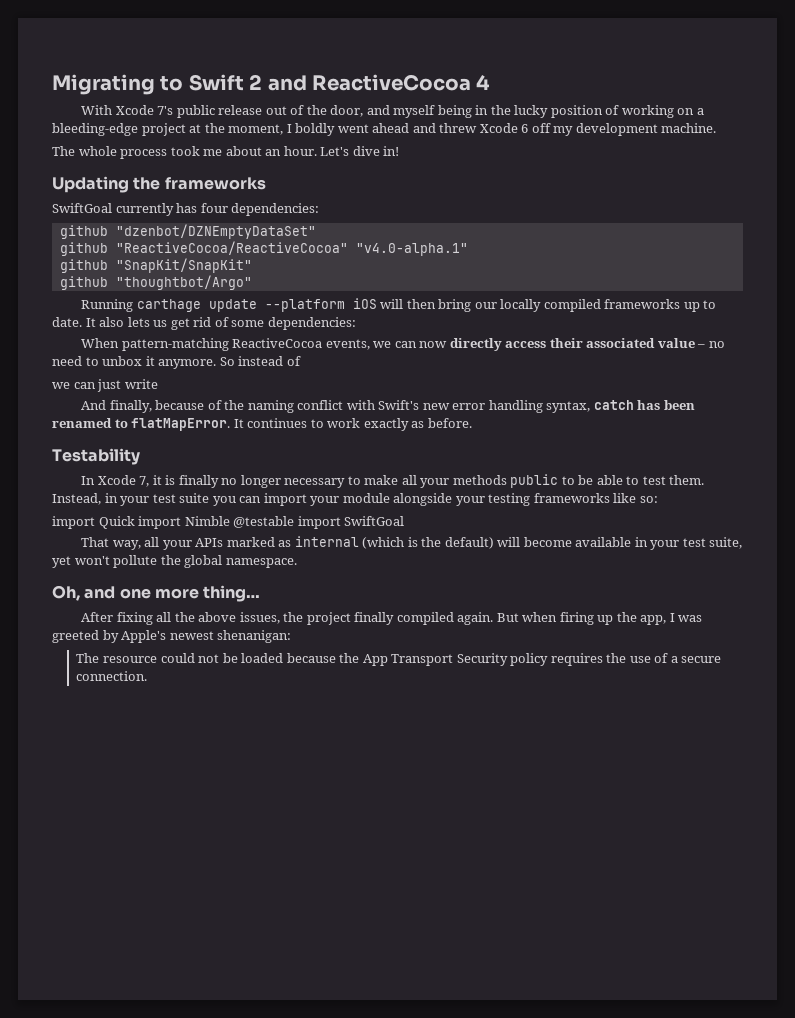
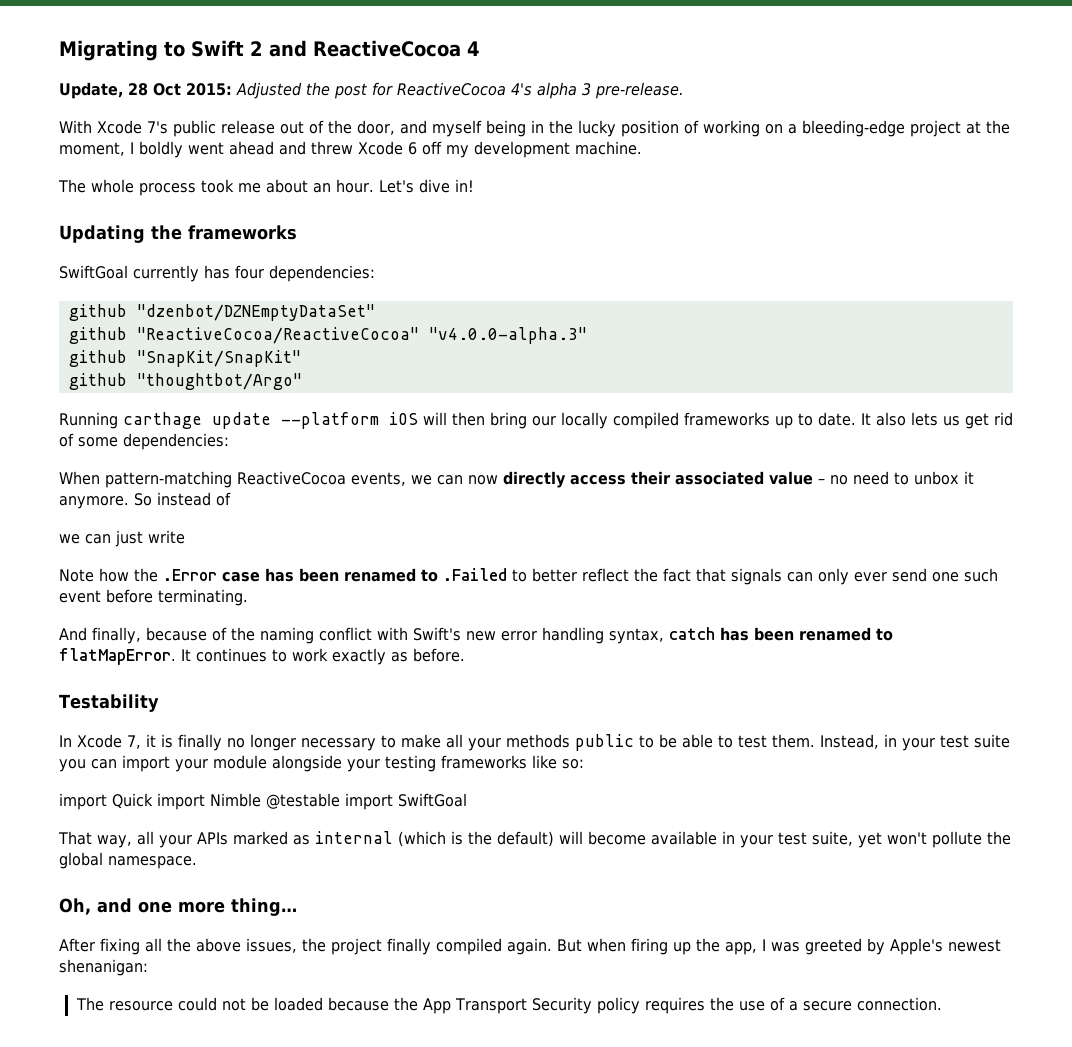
(491, 82) none -> [59,82,684,99] // Update, 28 Oct 2015: Adjusted the post for ReactiveCocoa 4's alpha 3 pre-release.
[355,243,468,256] "v4.0-alpha.1" -> [428,327,587,344] "v4.0.0-alpha.3"
(158, 384) none -> [59,568,998,585] [59,589,248,606] // Note how the .Error case has been renamed to .Failed to better reflect the fact that signals can only ever send one such event before terminating.

